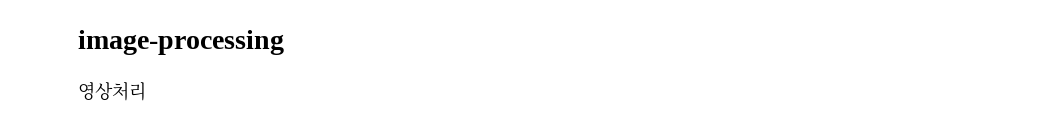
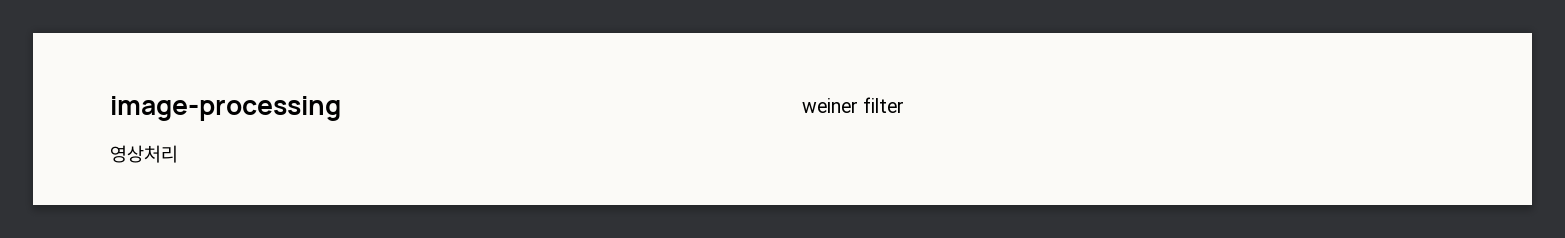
(146, 91) none -> [802,97,905,113] // weiner filter

